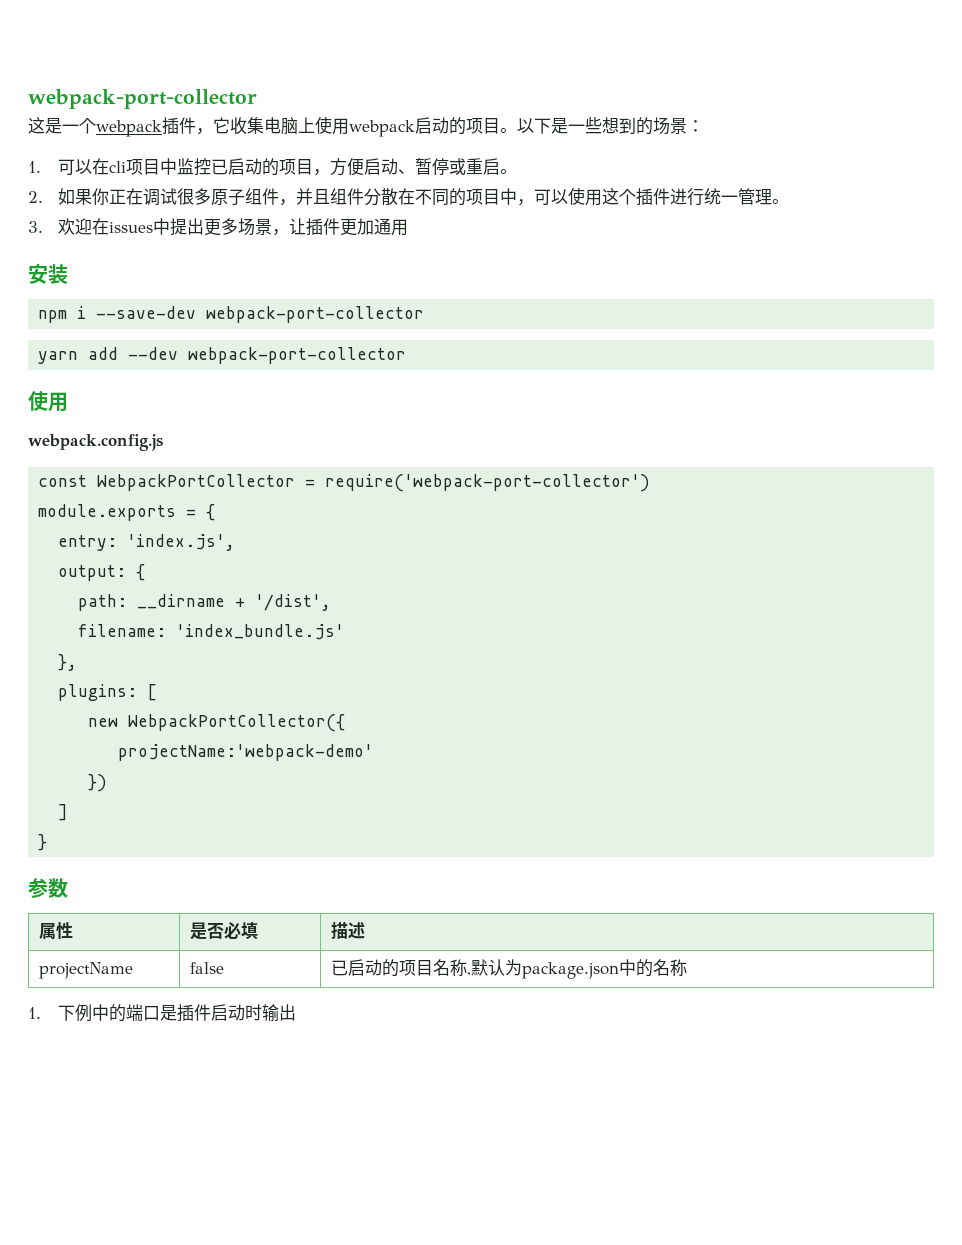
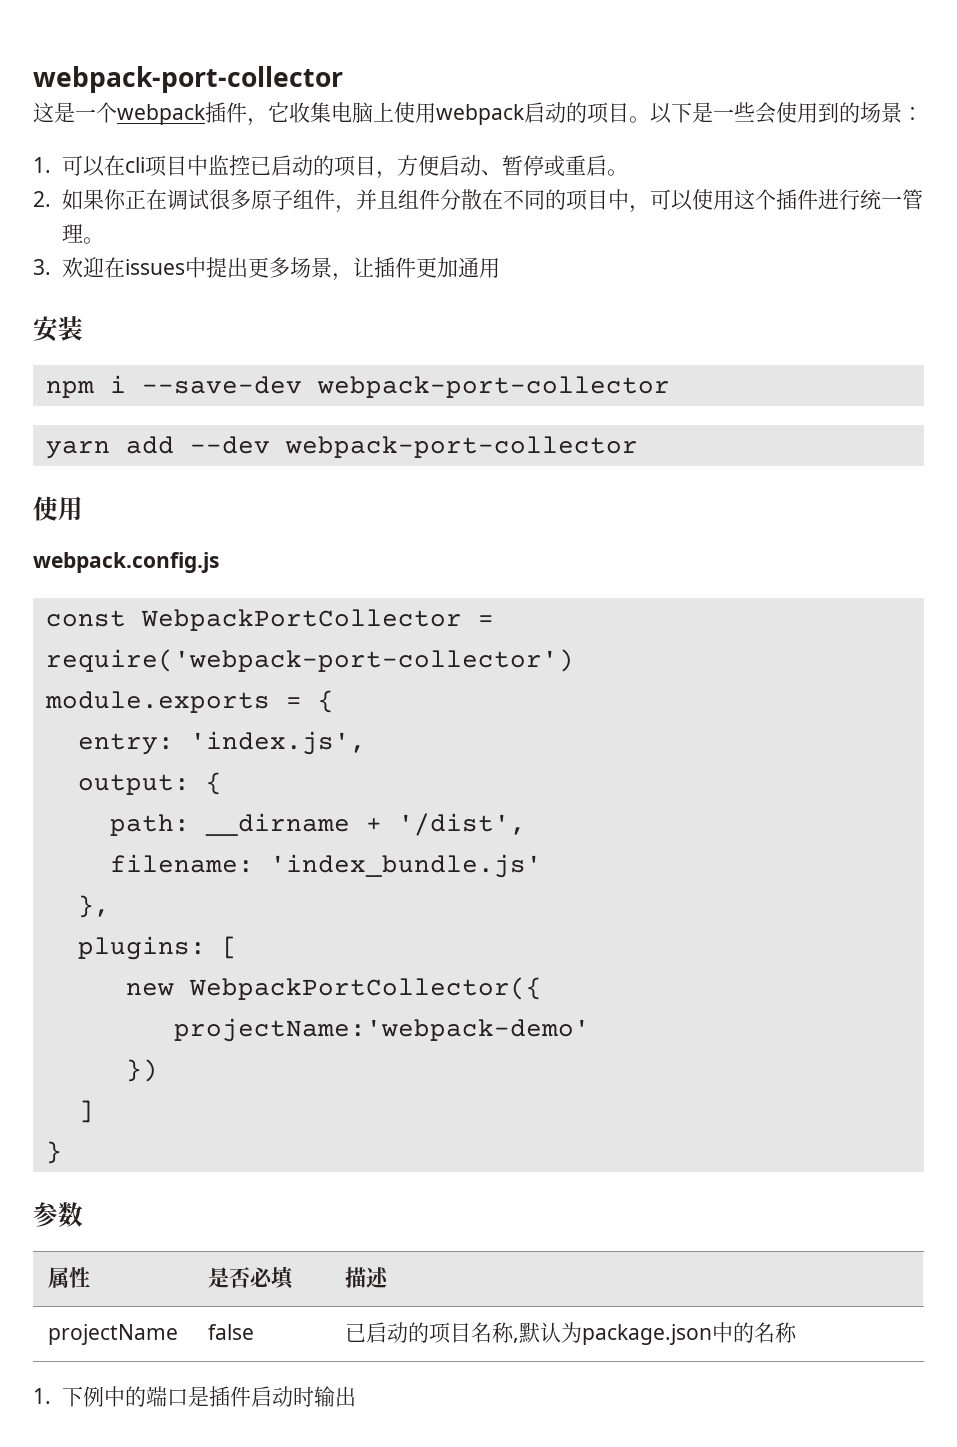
[602,117,619,134] 想 -> [755,102,818,124] 会使用

